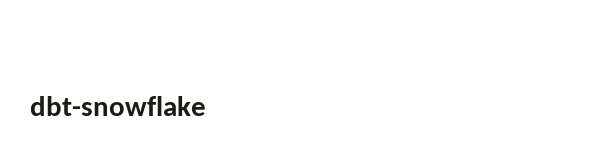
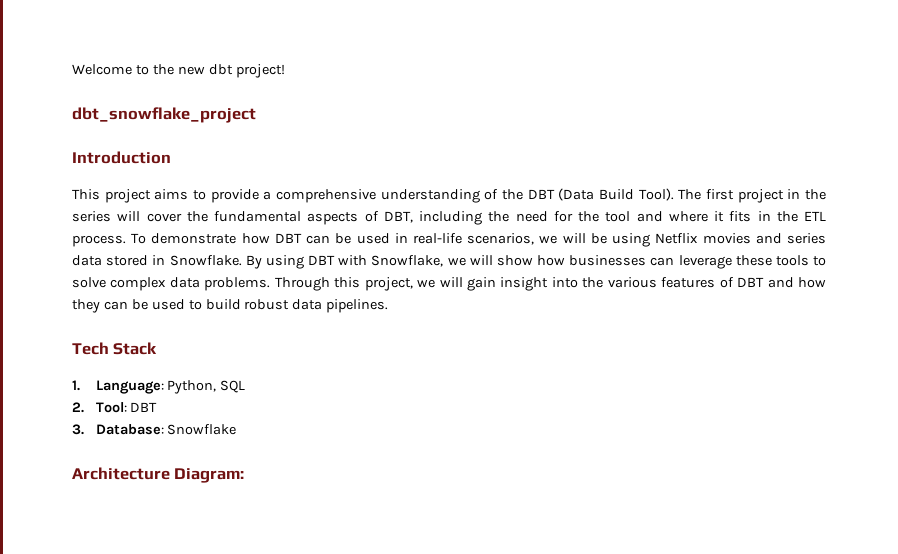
[30,96,206,116] dbt-snowflake -> [72,64,285,78] [72,107,256,123] [72,151,171,164] [72,188,826,203] [72,211,826,225] [72,233,826,247] [72,255,826,269] [72,277,827,291] [72,299,389,313] [72,342,158,355] [72,380,246,394] [72,402,158,413] [72,424,237,435] [72,467,245,483] Welcome to the new dbt project! // dbt_snowflake_project // Introduction // This project aims to provide a comprehensive understanding of the DBT (Data Build Tool). The first project in the series will cover the fundamental aspects of DBT, including the need for the tool and where it fits in the ETL process. To demonstrate how DBT can be used in real-life scenarios, we will be using Netflix movies and series data stored in Snowflake. By using DBT with Snowflake, we will show how businesses can leverage these tools to solve complex data problems. Through this project, we will gain insight into the various features of DBT and how they can be used to build robust data pipelines. // Tech Stack // 1. Language: Python, SQL // 2. Tool: DBT // 3. Database: Snowflake // Architecture Diagram:

